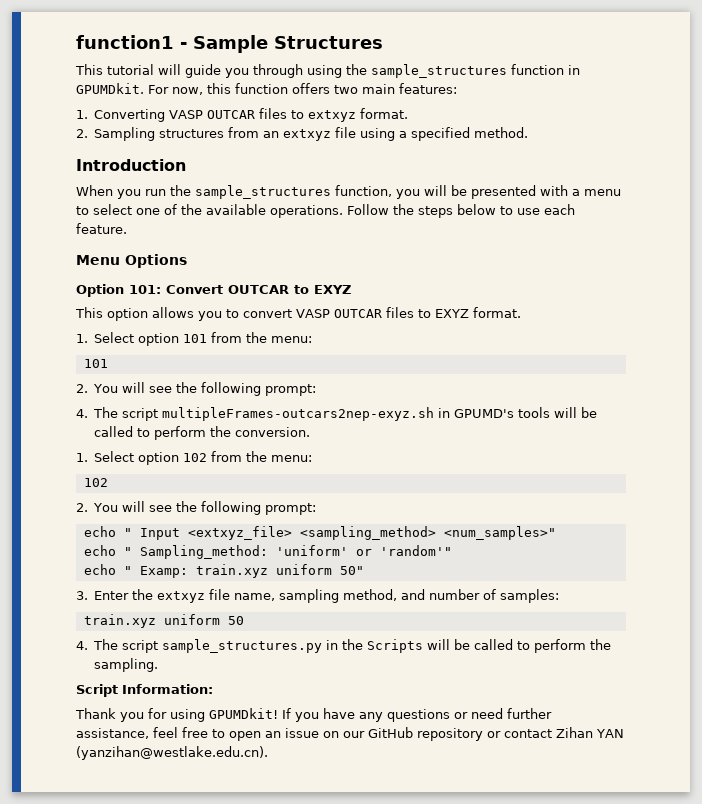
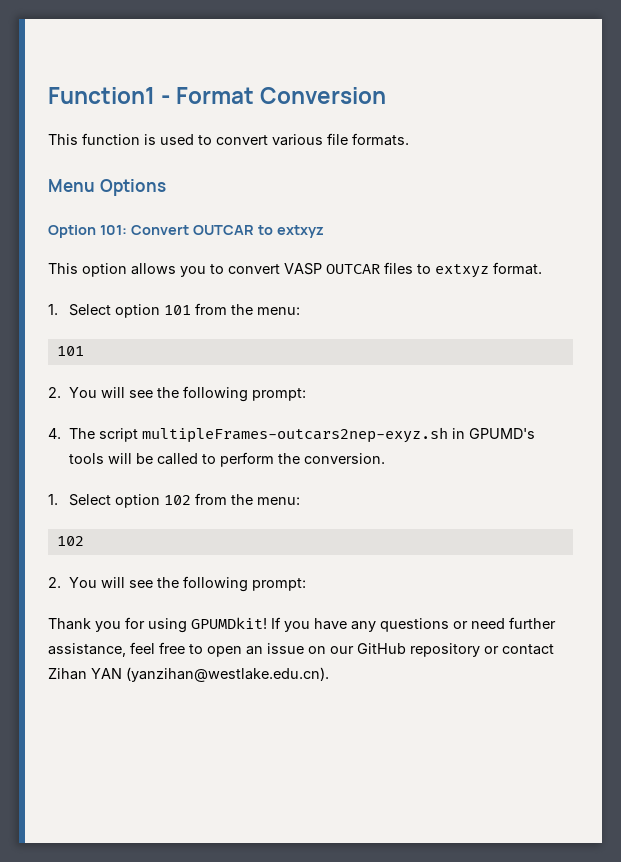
[76,35,383,53] [75,64,580,78] [76,83,457,95] [76,108,409,122] [76,127,529,141] [76,159,186,171] [76,185,621,199] [76,204,575,218] [76,223,127,234] function1 - Sample Structures // This tutorial will guide you through using the sample_structures function in GPUMDkit. For now, this function offers two main features: // 1. Converting VASP OUTCAR files to extxyz format. // 2. Sampling structures from an extxyz file using a specified method. // Introduction // When you run the sample_structures function, you will be presented with a menu to select one of the available operations. Follow the steps below to use each feature. -> [48,87,387,104] [48,133,409,146] Function1 - Format Conversion // This function is used to convert various file formats.
[314,285,351,294] EXYZ -> [276,225,324,238] extxyz
[435,309,469,318] EXYZ -> [435,264,489,278] extxyz
[83,526,556,540] [83,545,452,559] [83,564,364,578] [76,589,560,603] [83,614,244,628] [76,639,612,653] [94,658,159,672] [76,684,213,697] // echo " Input <extxyz_file> <sampling_method> <num_samples>" // echo " Sampling_method: 'uniform' or 'random'" // echo " Examp: train.xyz uniform 50" // 3. Enter the extxyz file name, sampling method, and number of samples: // train.xyz uniform 50 // 4. The script sample_structures.py in the Scripts will be called to perform the sampling. // Script Information: -> (307, 584) none

